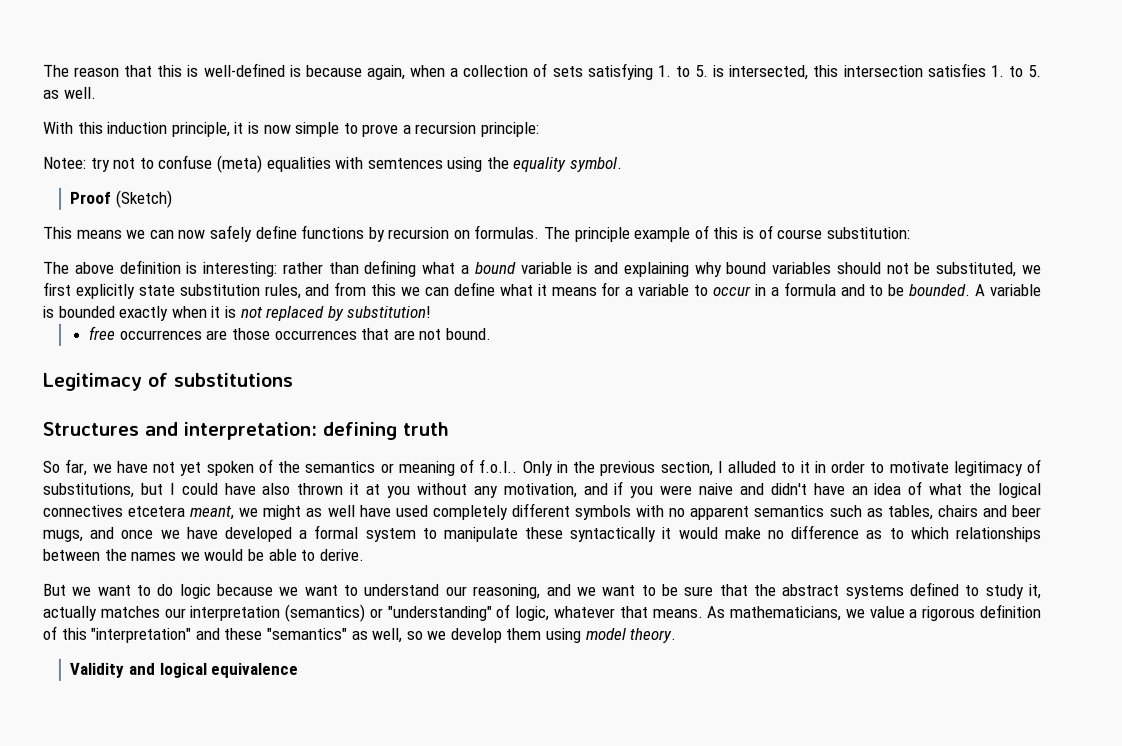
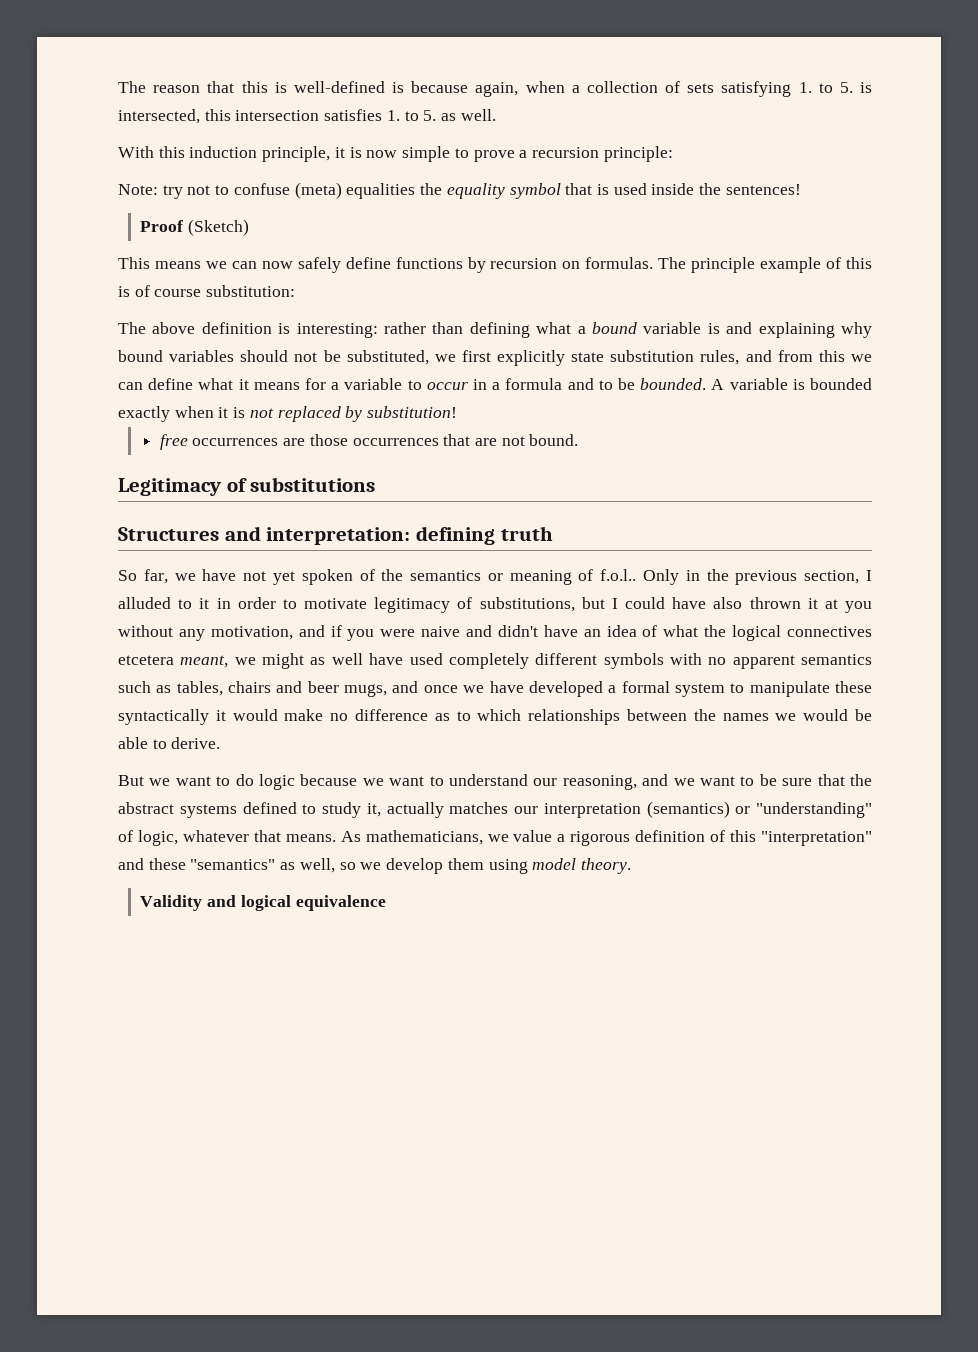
[43,156,87,169] Notee: -> [118,184,158,195] Note:
[335,156,624,173] with semtences using the equality symbol. -> [420,183,801,199] the equality symbol that is used inside the sentences!

